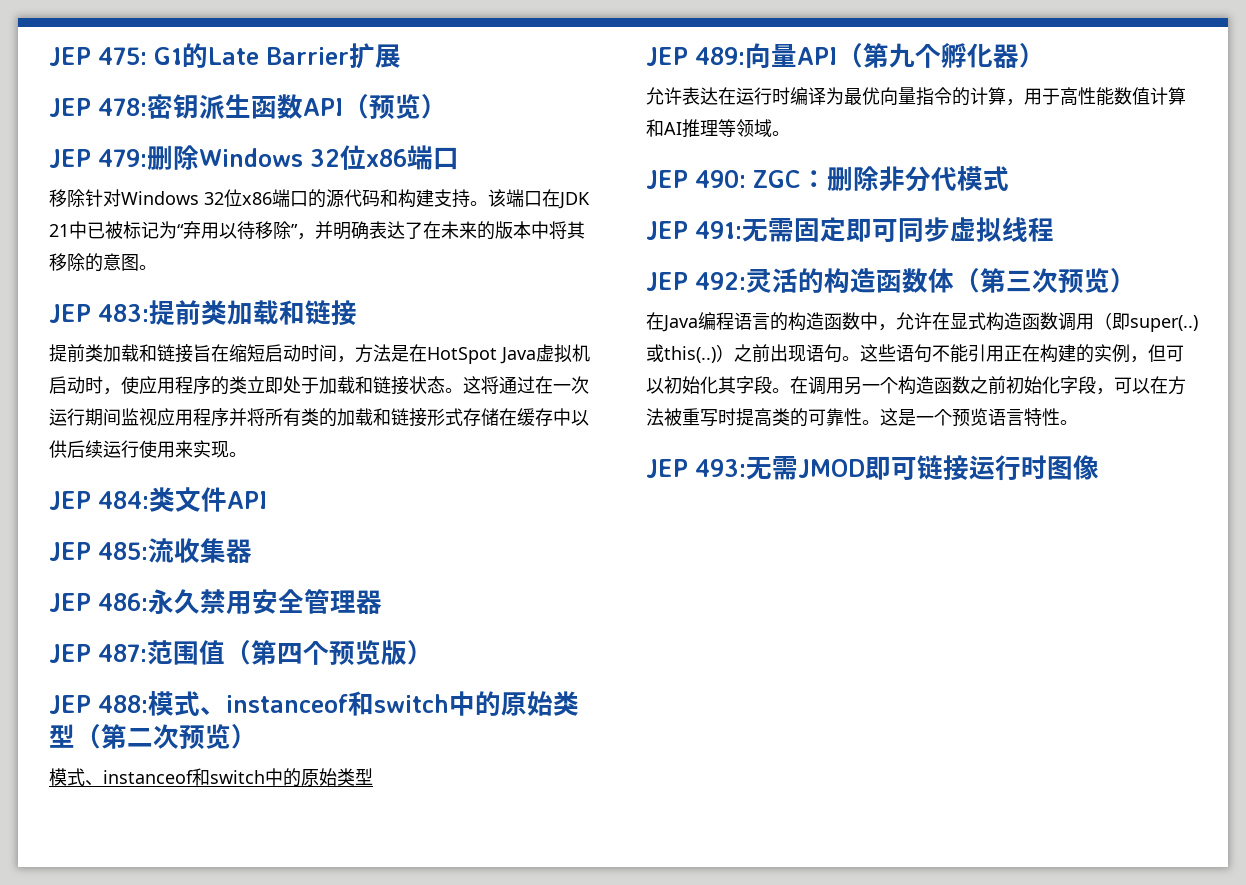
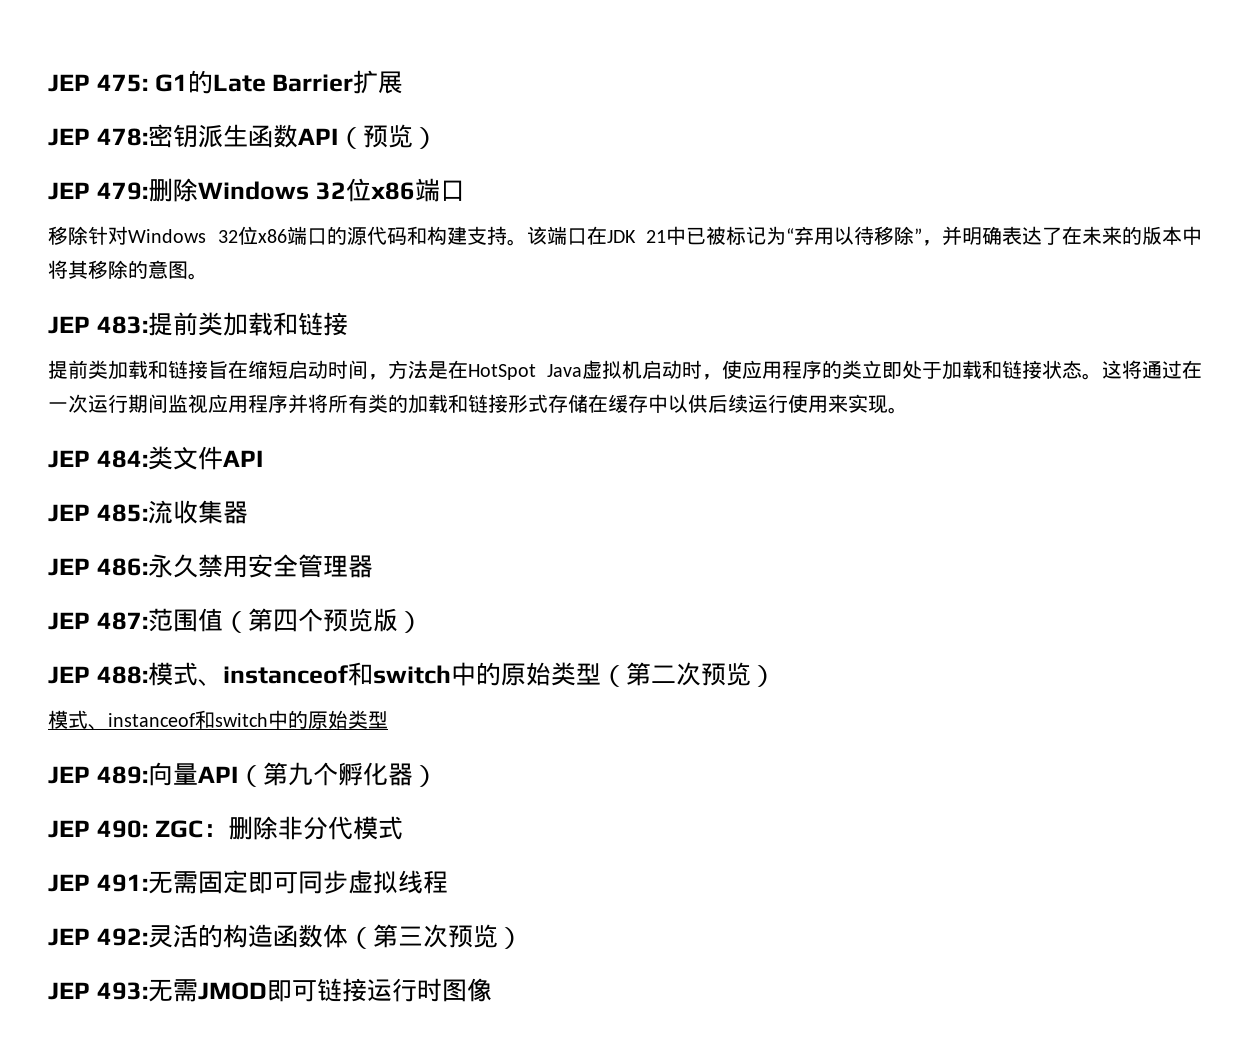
[646,87,1186,106] [646,119,790,138] // 允许表达在运行时编译为最优向量指令的计算，用于高性能数值计算和AI推理等领域。 -> (438, 776) none
[646,312,1198,332] [646,344,1184,363] [646,376,1186,395] [646,408,1078,427] // 在Java编程语言的构造函数中，允许在显式构造函数调用（即super(..)或this(..)）之前出现语句。这些语句不能引用正在构建的实例，但可以初始化其字段。在调用另一个构造函数之前初始化字段，可以在方法被重写时提高类的可靠性。这是一个预览语言特性。 -> (523, 938) none

